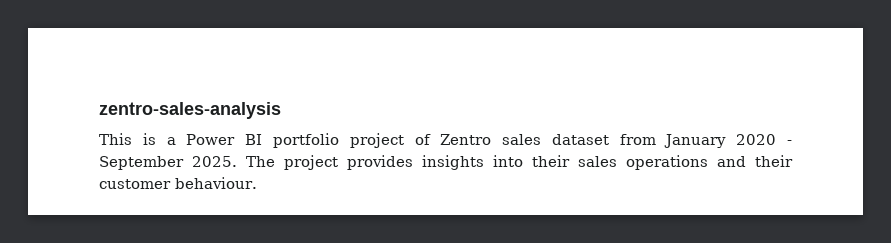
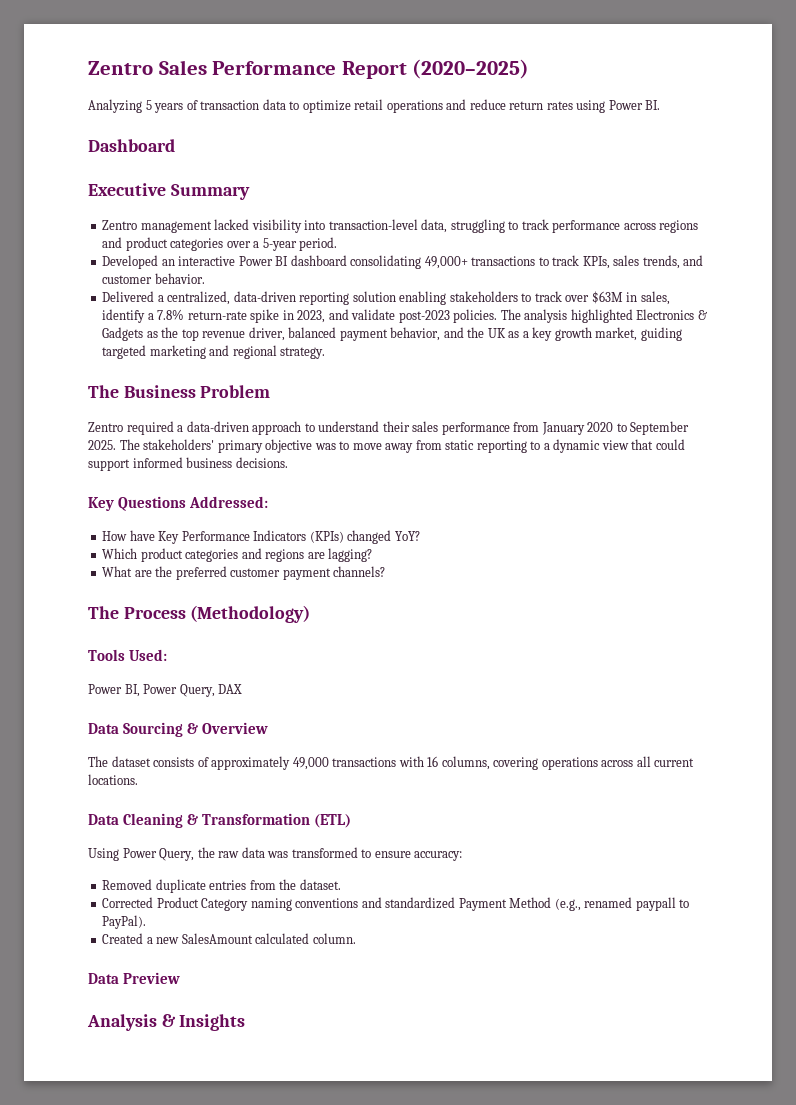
[99,102,281,119] [99,133,609,148] zentro-sales-analysis // This is a Power BI portfolio project of Zentro sales dataset -> [88,59,530,79] [88,99,661,113] [88,139,175,152] [88,183,250,200] [102,219,699,233] [102,237,338,251] [102,255,704,269] [102,273,205,284] [102,291,670,305] [102,309,707,323] [102,327,682,341] [102,345,326,359] [88,385,271,398] [88,421,510,435] Zentro Sales Performance Report (2020–2025) // Analyzing 5 years of transaction data to optimize retail operations and reduce return rates using Power BI. // Dashboard // Executive Summary // Zentro management lacked visibility into transaction-level data, struggling to track performance across regions and product categories over a 5-year period. // Developed an interactive Power BI dashboard consolidating 49,000+ transactions to track KPIs, sales trends, and customer behavior. // Delivered a centralized, data-driven reporting solution enabling stakeholders to track over $63M in sales, identify a 7.8% return-rate spike in 2023, and validate post-2023 policies. The analysis highlighted Electronics & Gadgets as the top revenue driver, balanced payment behavior, and the UK as a key growth market, guiding targeted marketing and regional strategy. // The Business Problem // Zentro required a data-driven approach to understand their sales performance
[787,140,793,145] - -> [616,423,627,432] to
[284,155,793,170] [99,177,257,189] project provides insights into their sales operations and their customer behaviour. -> [143,439,685,453] [88,457,288,471] [88,496,269,511] [102,530,420,544] [102,548,373,562] [102,566,386,580] [88,605,311,623] [88,649,168,661] [88,684,243,697] [88,722,269,737] [88,756,695,770] [88,774,138,785] [88,813,352,828] [88,847,463,861] [102,879,341,893] [102,897,690,911] [102,915,147,929] [102,933,356,944] [88,972,181,984] [87,1014,246,1031] stakeholders' primary objective was to move away from static reporting to a dynamic view that could support informed business decisions. // Key Questions Addressed: // How have Key Performance Indicators (KPIs) changed YoY? // Which product categories and regions are lagging? // What are the preferred customer payment channels? // The Process (Methodology) // Tools Used: // Power BI, Power Query, DAX // Data Sourcing & Overview // The dataset consists of approximately 49,000 transactions with 16 columns, covering operations across all current locations. // Data Cleaning & Transformation (ETL) // Using Power Query, the raw data was transformed to ensure accuracy: // Removed duplicate entries from the dataset. // Corrected Product Category naming conventions and standardized Payment Method (e.g., renamed paypall to PayPal). // Created a new SalesAmount calculated column. // Data Preview // Analysis & Insights

